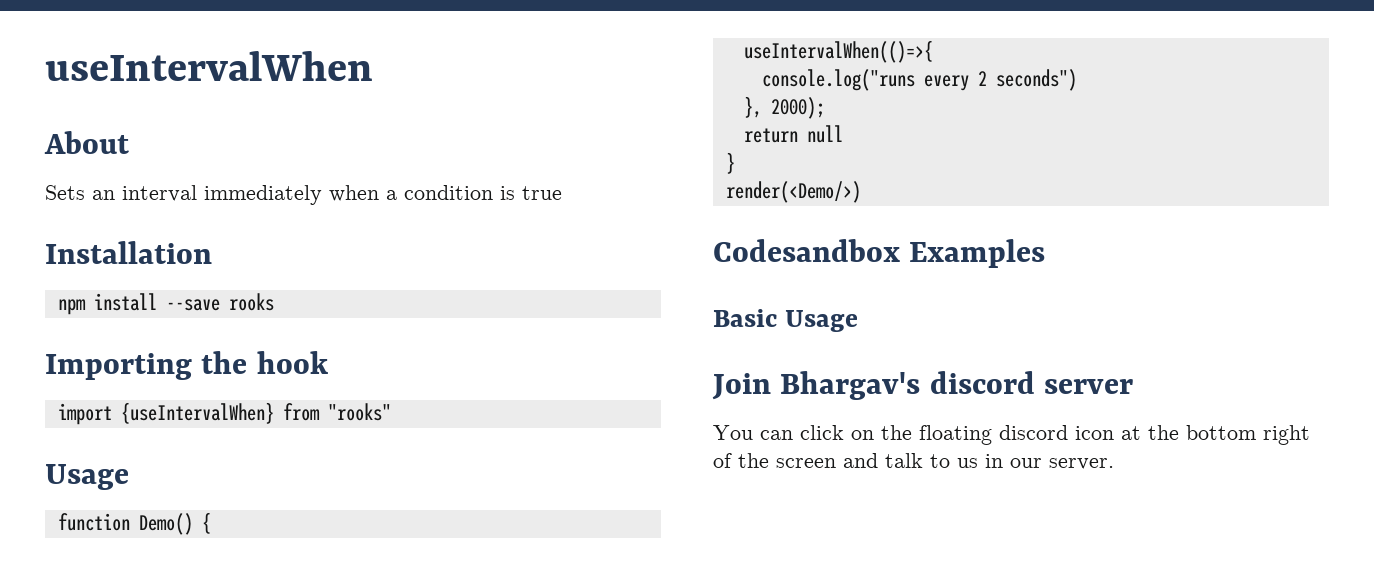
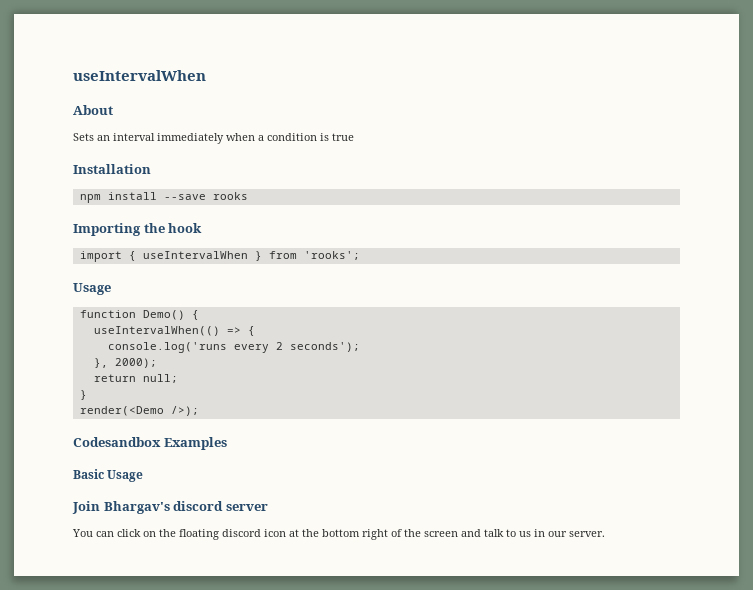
[120,402,391,424] {useIntervalWhen} from "rooks" -> [128,251,360,261] { useIntervalWhen } from 'rooks';
[743,40,933,63] [761,69,915,91] useIntervalWhen(()=>{ // console.log("runs -> [93,326,255,336] [107,342,227,353] useIntervalWhen(() => { // console.log('runs
[995,69,1077,91] seconds") -> [289,342,360,352] seconds');
[806,125,843,143] null -> [142,374,178,383] null;
[725,181,861,203] render(<Demo/>) -> [79,406,199,416] render(<Demo />);

